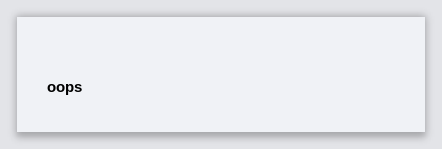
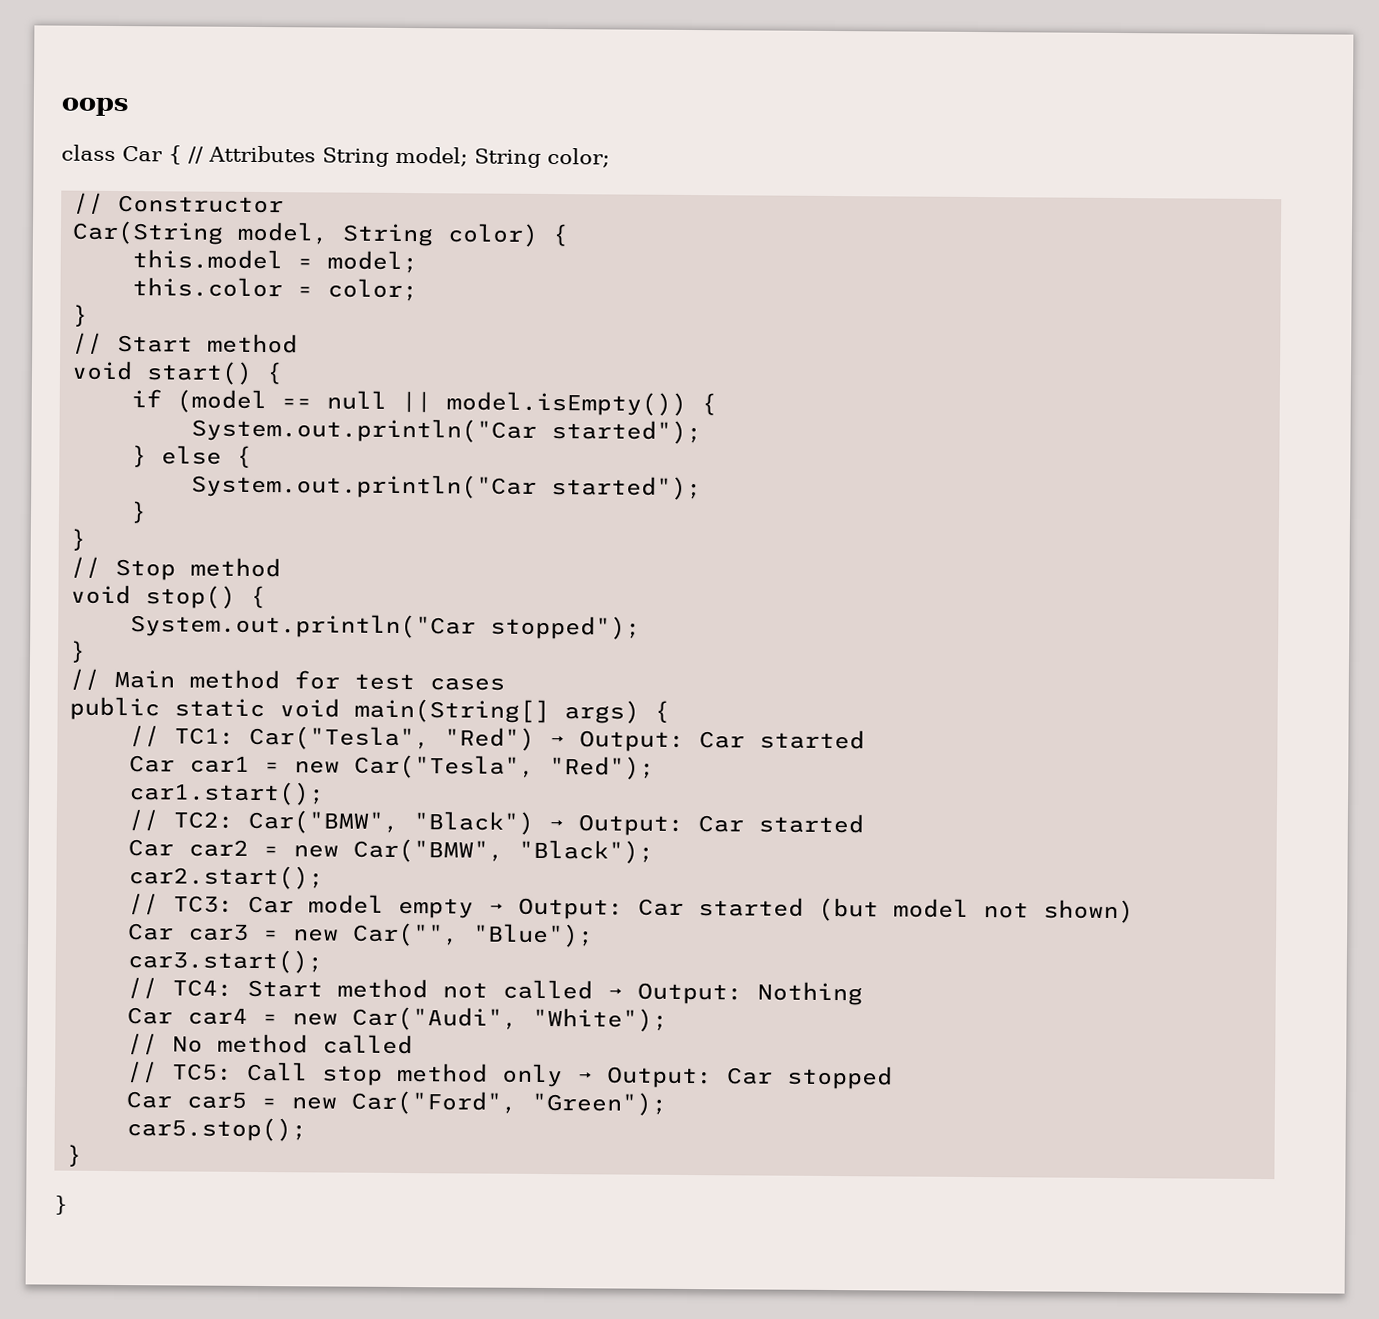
(82, 89) none -> [61,144,610,168] [73,192,285,215] [72,220,570,247] [132,249,419,274] [132,277,419,302] [72,304,89,327] [72,332,299,355] [71,360,284,385] [131,389,718,416] [191,417,703,445] [131,445,253,468] [191,473,703,501] [130,501,148,524] [70,528,87,551] [70,556,282,581] [70,584,267,609] [130,613,642,640] [69,640,87,663] [69,668,506,691] [69,696,671,724] [129,725,866,752] [129,754,656,780] [128,781,326,806] [128,809,865,836] [128,838,655,864] [128,865,325,890] [128,893,1135,924] [128,922,595,948] [127,949,324,974] [127,977,864,1006] [127,1006,669,1032] [127,1033,414,1056] [127,1061,894,1090] [126,1090,668,1116] [126,1117,308,1142] [66,1144,83,1167] [54,1195,68,1215] // class Car { // Attributes String model; String color; // // Constructor // Car(String model, String color) { // this.model = model; // this.color = color; // } // // Start method // void start() { // if (model == null || model.isEmpty()) { // System.out.println("Car started"); // } else { // System.out.println("Car started"); // } // } // // Stop method // void stop() { // System.out.println("Car stopped"); // } // // Main method for test cases // public static void main(String[] args) { // // TC1: Car("Tesla", "Red") → Output: Car started // Car car1 = new Car("Tesla", "Red"); // car1.start(); // // TC2: Car("BMW", "Black") → Output: Car started // Car car2 = new Car("BMW", "Black"); // car2.start(); // // TC3: Car model empty → Output: Car started (but model not shown) // Car car3 = new Car("", "Blue"); // car3.start(); // // TC4: Start method not called → Output: Nothing // Car car4 = new Car("Audi", "White"); // // No method called // // TC5: Call stop method only → Output: Car stopped // Car car5 = new Car("Ford", "Green"); // car5.stop(); // } // }

